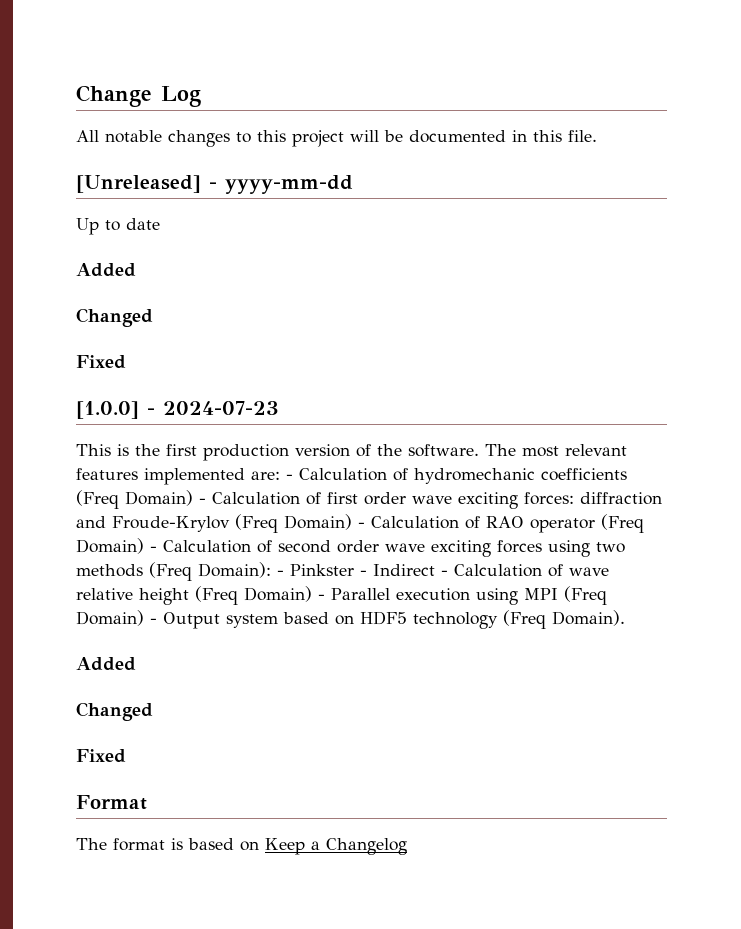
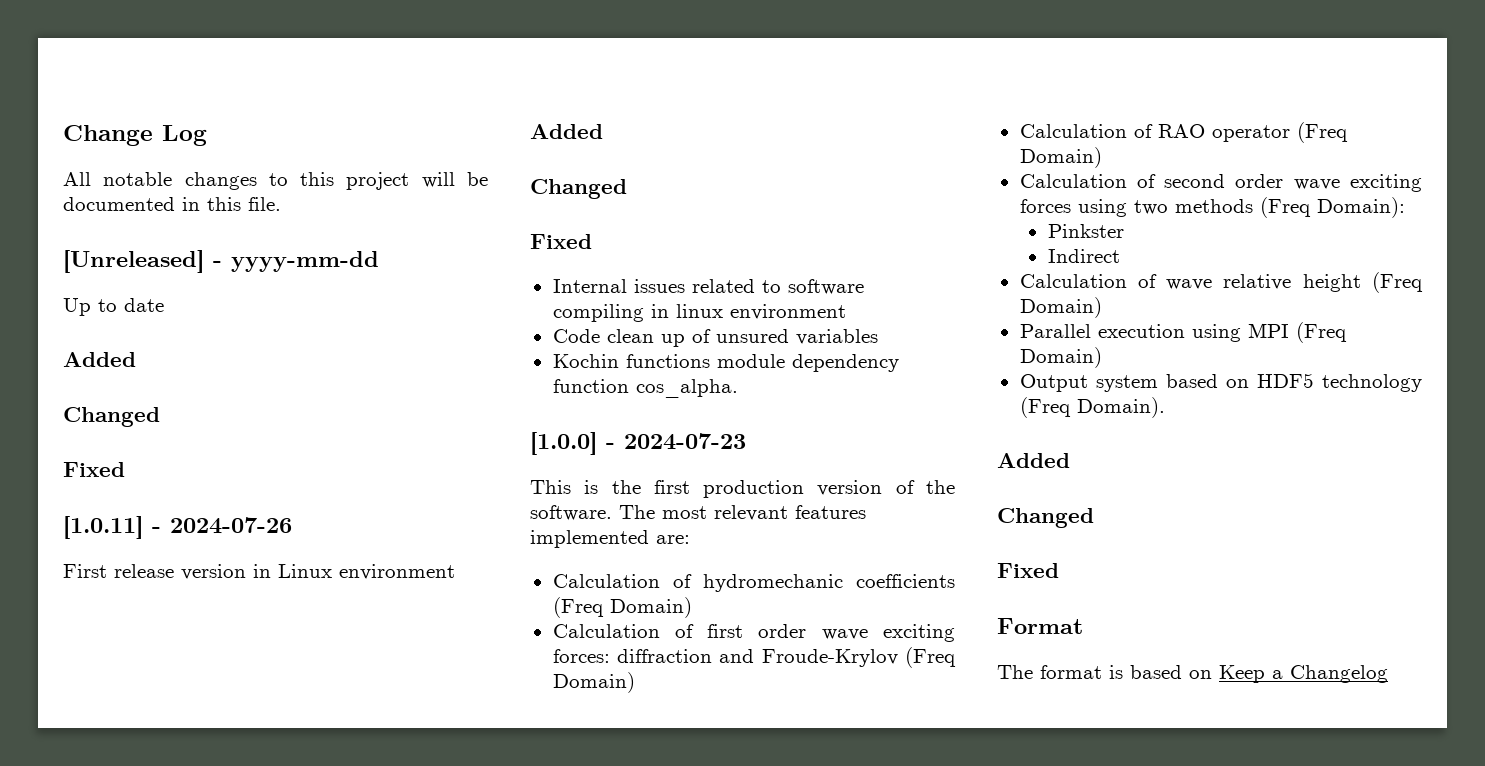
(126, 362) none -> [63,516,292,539] [63,564,455,580] [530,124,603,139] [530,179,627,199] [530,234,592,249] [552,279,864,295] [552,304,846,322] [552,329,878,347] [552,354,899,372] [552,379,738,398] // [1.0.11] - 2024-07-26 // First release version in Linux environment // Added // Changed // Fixed // Internal issues related to software compiling in linux environment // Code clean up of unsured variables // Kochin functions module dependency function cos_alpha.
[286,474,293,480] - -> (690, 539) //
[199,498,206,504] - -> (692, 607) //
[358,522,365,528] - -> (635, 682) //
[150,546,157,552] - -> (1102, 157) //
[277,570,284,576] - -> (1405, 207) //
[360,570,367,576] - -> (1124, 231) //
[441,570,448,576] - -> (1120, 256) //
[318,594,325,600] - -> (1102, 307) //
[150,618,157,624] - -> (1102, 357) //

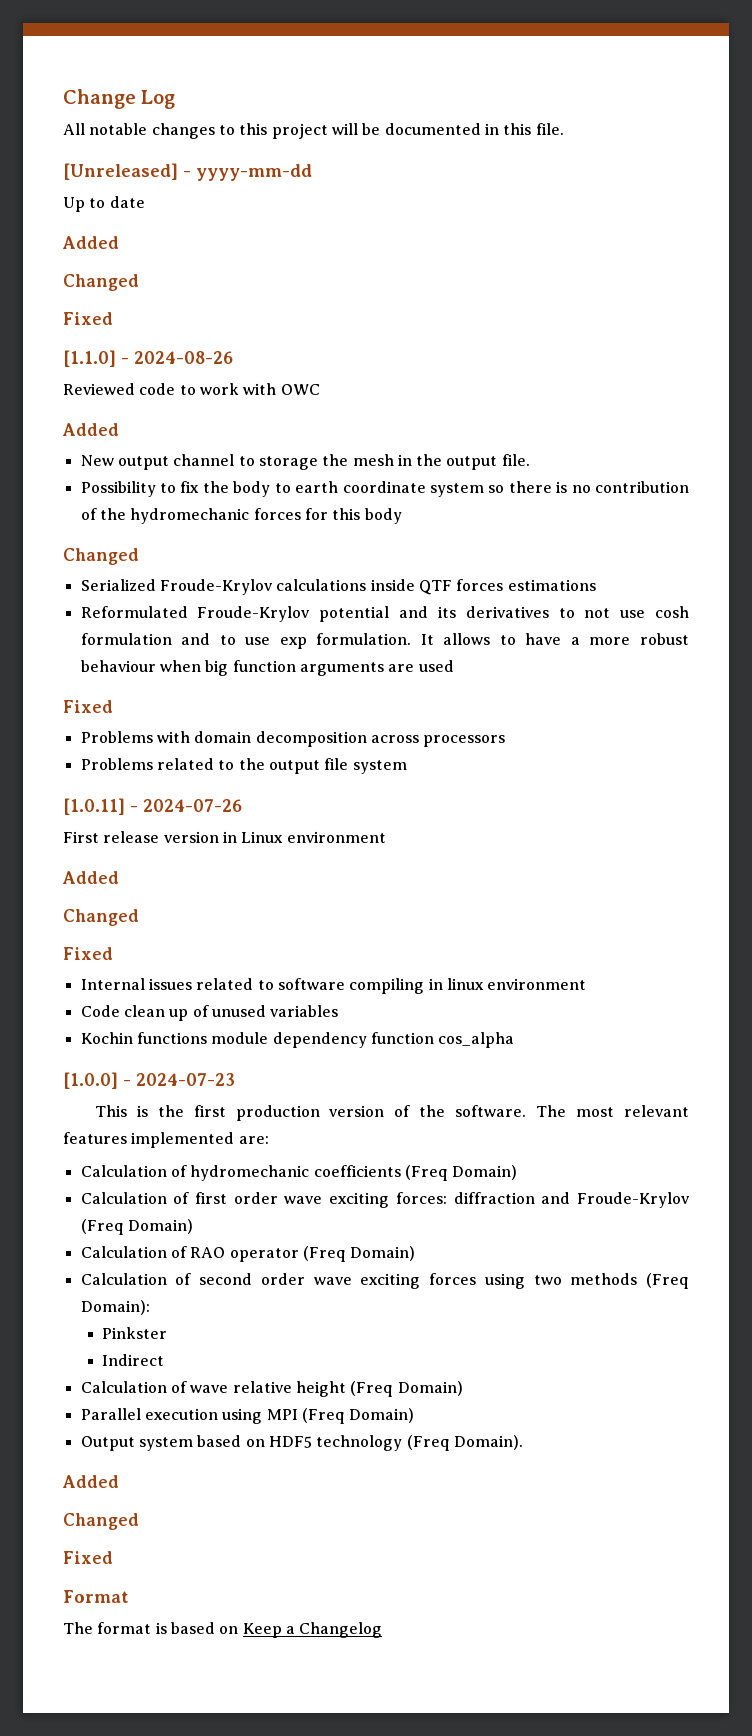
(125, 469) none -> [63,350,233,367] [63,383,320,395] [62,423,119,436] [80,454,530,470] [80,481,689,497] [80,508,402,524] [63,548,139,565] [80,579,596,595] [80,606,689,622] [80,633,689,649] [80,660,454,676] [63,700,113,713] [80,731,506,747] [80,758,407,774] // [1.1.0] - 2024-08-26 // Reviewed code to work with OWC // Added // New output channel to storage the mesh in the output file. // Possibility to fix the body to earth coordinate system so there is no contribution of the hydromechanic forces for this body // Changed // Serialized Froude-Krylov calculations inside QTF forces estimations // Reformulated Froude-Krylov potential and its derivatives to not use cosh formulation and to use exp formulation. It allows to have a more robust behaviour when big function arguments are used // Fixed // Problems with domain decomposition across processors // Problems related to the output file system
[715,329,789,343] unsured -> [211,1005,266,1017] unused
[635,379,738,398] cos_alpha. -> [438,1032,515,1048] cos_alpha

